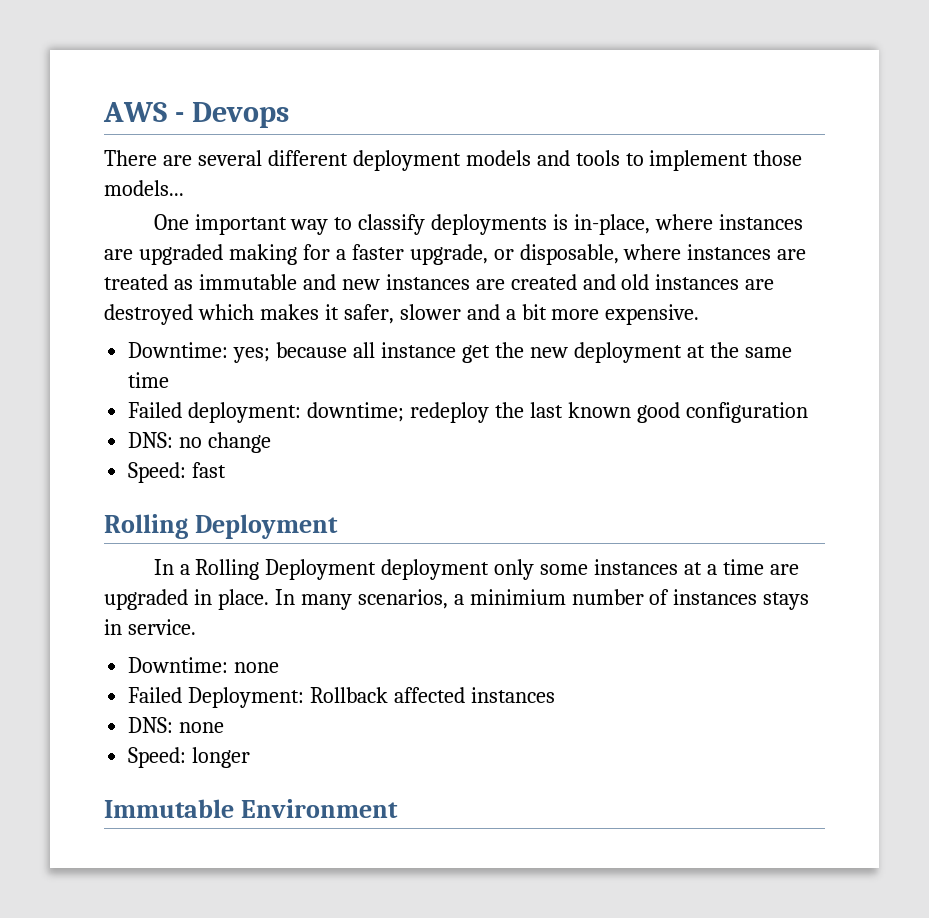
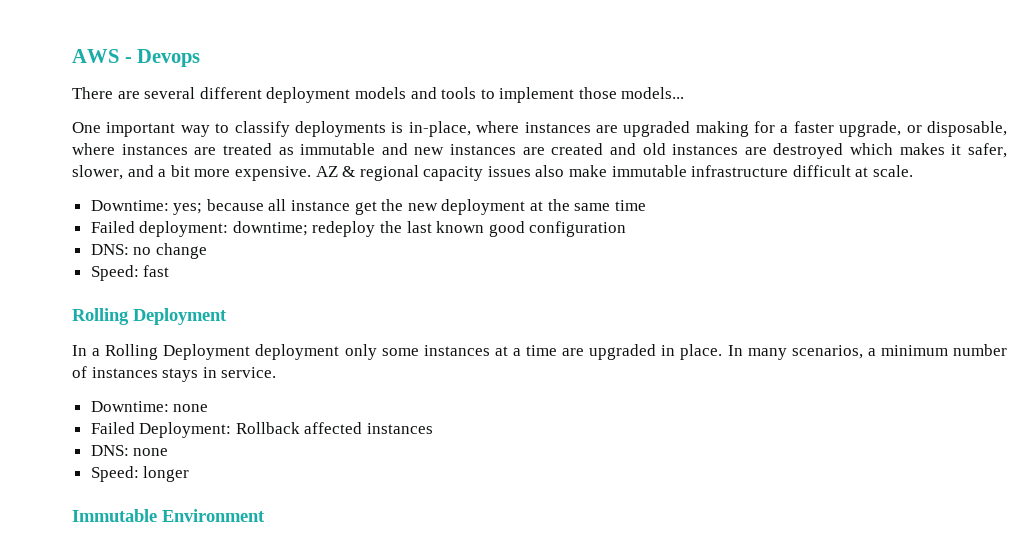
[399,304,461,320] slower -> [72,165,123,180] slower,
(700, 314) none -> [315,165,914,181] AZ & regional capacity issues also make immutable infrastructure difficult at scale.
[469,589,566,605] minimium -> [880,345,948,356] minimum

